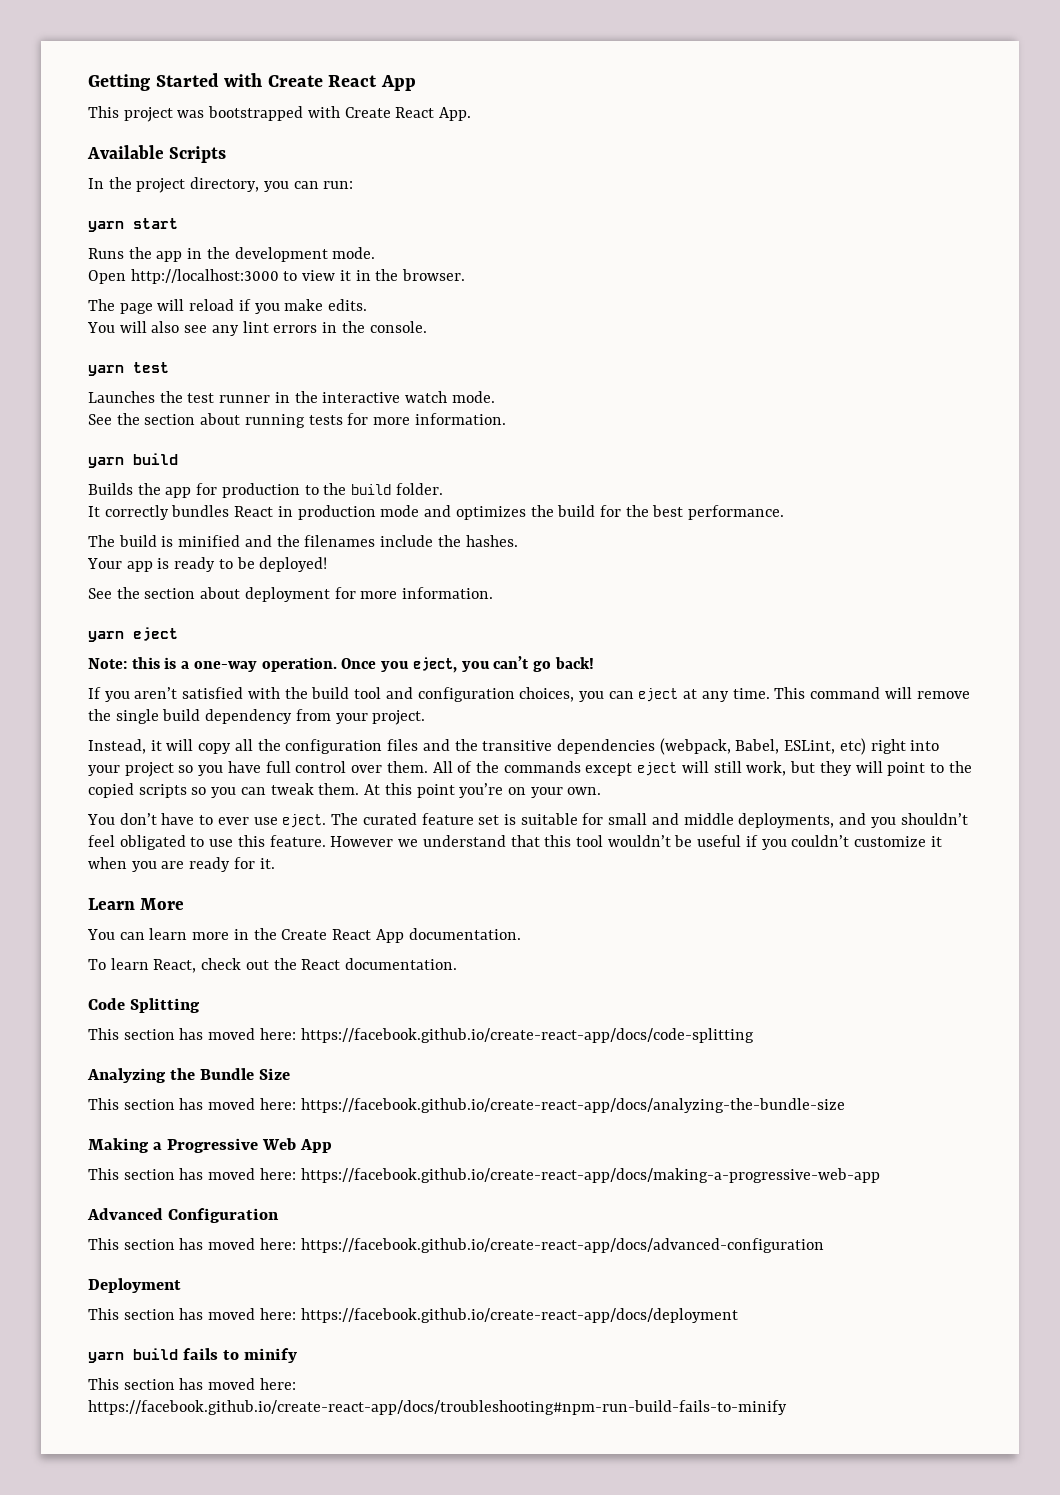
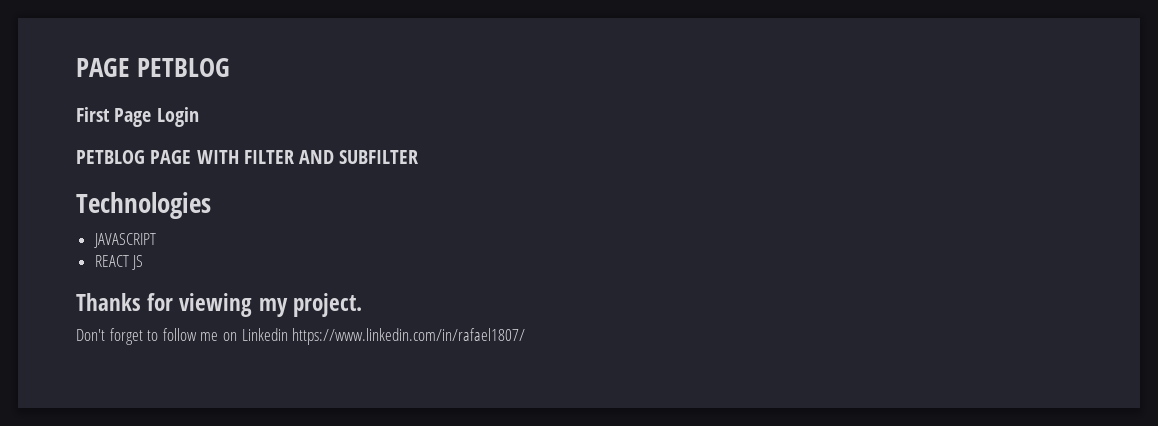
[88,73,416,91] [88,106,472,122] [87,145,227,163] [88,177,354,193] [88,218,178,232] [88,247,376,262] [88,269,466,284] [88,299,368,314] [87,321,427,336] [88,362,169,376] [88,391,495,403] [88,413,506,428] [88,453,178,468] [88,483,443,498] [88,505,785,520] [88,535,518,547] [87,557,328,572] [88,587,494,602] [88,627,178,642] [88,656,594,673] [88,687,970,702] [88,709,426,725] [88,738,940,755] [88,761,972,777] [88,783,602,798] [87,813,968,828] [88,835,942,850] [88,857,275,872] [88,898,185,910] [87,928,521,943] [88,958,458,973] [88,998,200,1013] [88,1028,754,1043] [87,1068,290,1083] [88,1098,845,1113] [88,1138,332,1153] [88,1168,880,1183] [87,1208,279,1223] [88,1238,824,1253] [88,1278,181,1293] [88,1308,738,1323] [88,1348,297,1363] [88,1378,296,1390] [88,1400,787,1415] Getting Started with Create React App // This project was bootstrapped with Create React App. // Available Scripts // In the project directory, you can run: // yarn start // Runs the app in the development mode. // Open http://localhost:3000 to view it in the browser. // The page will reload if you make edits. // You will also see any lint errors in the console. // yarn test // Launches the test runner in the interactive watch mode. // See the section about running tests for more information. // yarn build // Builds the app for production to the build folder. // It correctly bundles React in production mode and optimizes the build for the best performance. // The build is minified and the filenames include the hashes. // Your app is ready to be deployed! // See the section about deployment for more information. // yarn eject // Note: this is a one-way operation. Once you eject, you can’t go back! // If you aren’t satisfied with the build tool and configuration choices, you can eject at any time. This command will remove the single build dependency from your project. // Instead, it will copy all the configuration files and the transitive dependencies (webpack, Babel, ESLint, etc) right into your project so you have full control over them. All of the commands except eject will still work, but they will point to the copied scripts so you can tweak them. At this point you’re on your own. // You don’t have to ever use eject. The curated feature set is suitable for small and middle deployments, and you shouldn’t feel obligated to use this feature. However we understand that this tool wouldn’t be useful if you couldn’t customize it when you are ready for it. // Learn More // You can learn more in the Create React App documentation. // To learn React, check out the React documentation. // Code Splitting // This section has moved here: https://facebook.github.io/create-react-app/docs/code-splitting // Analyzing the Bundle Size // This section has moved here: https://facebook.github.io/create-react-app/docs/analyzing-the-bundle-size // Making a Progressive Web App // This section has moved here: https://facebook.github.io/create-react-app/docs/making-a-progressive-web-app // Advanced Configuration // This section has moved here: https://facebook.github.io/create-react-app/docs/advanced-configuration // Deployment // This section has moved here: https://facebook.github.io/create-react-app/docs/deployment // yarn build fails to minify // This section has moved here: https://facebook.github.io/create-react-app/docs/troubleshooting#npm-run-build-fails-to-minify -> [76,58,231,77] [76,107,199,127] [76,150,419,164] [76,192,211,219] [93,233,156,248] [94,255,144,270] [76,293,362,317] [76,328,526,345] PAGE PETBLOG // First Page Login // PETBLOG PAGE WITH FILTER AND SUBFILTER // Technologies // JAVASCRIPT // REACT JS // Thanks for viewing my project. // Don't forget to follow me on Linkedin https://www.linkedin.com/in/rafael1807/

